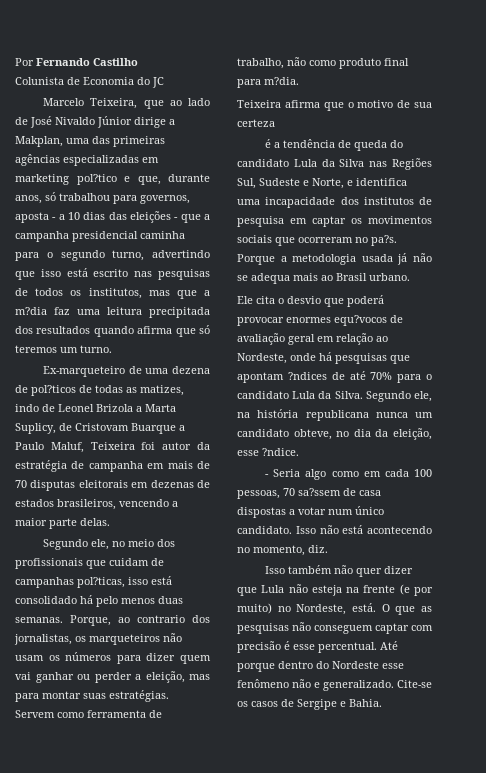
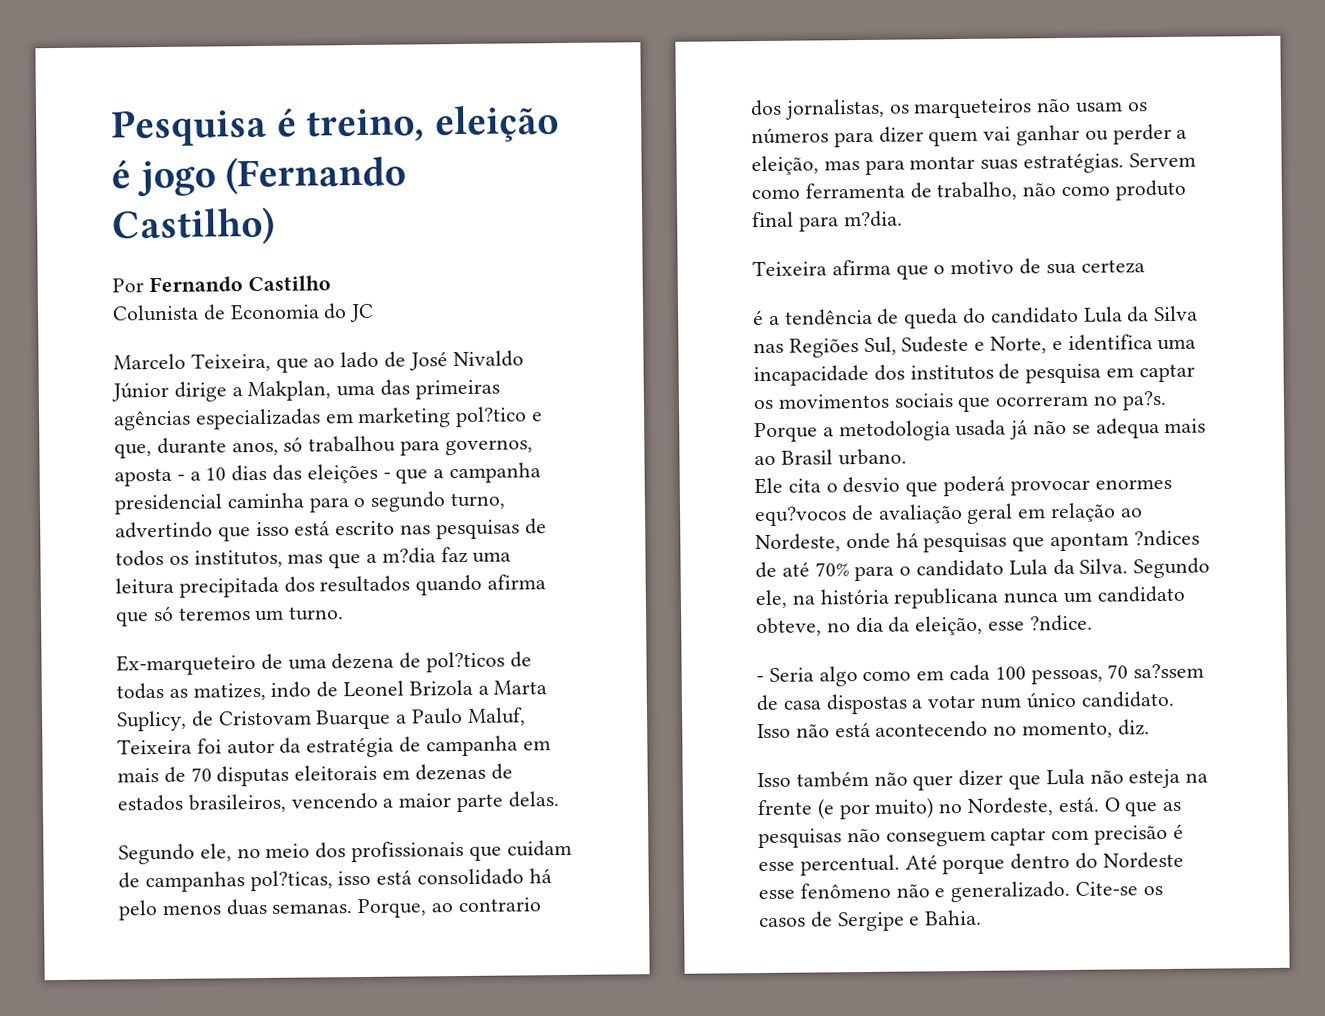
(15, 62) none -> [111,105,559,147] [111,155,407,197] [111,206,275,246] Pesquisa é treino, eleição é jogo (Fernando Castilho) //

